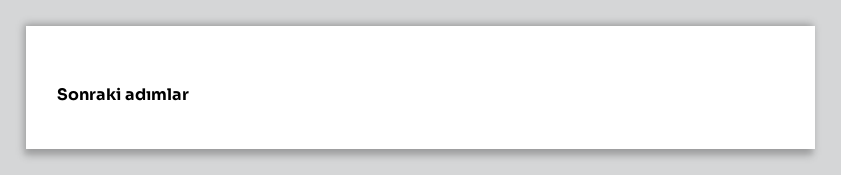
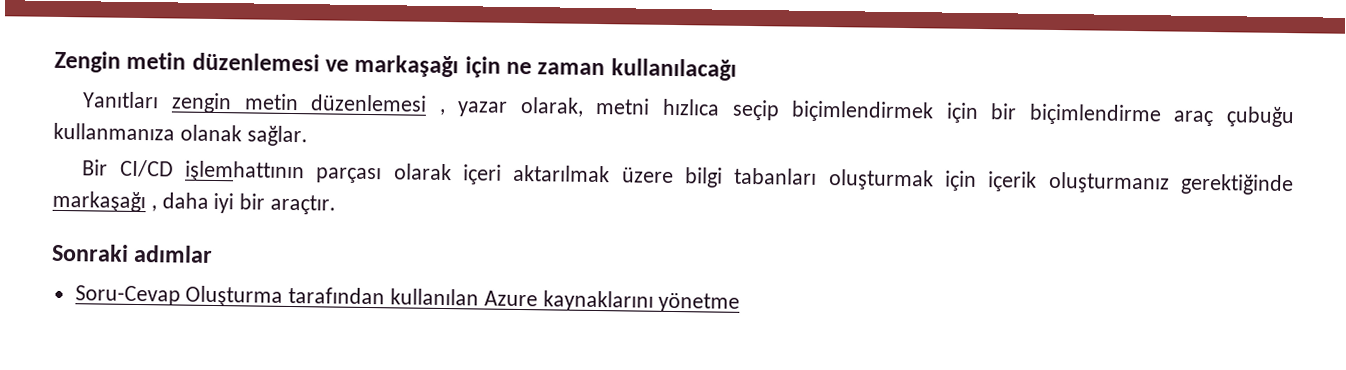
[57,87,190,101] Sonraki adımlar -> [54,50,737,81] [82,91,1295,128] [53,122,308,147] [82,159,1294,196] [52,190,337,215] [51,243,214,263] [74,285,741,313] Zengin metin düzenlemesi ve markaşağı için ne zaman kullanılacağı // Yanıtları zengin metin düzenlemesi , yazar olarak, metni hızlıca seçip biçimlendirmek için bir biçimlendirme araç çubuğu kullanmanıza olanak sağlar. // Bir CI/CD işlemhattının parçası olarak içeri aktarılmak üzere bilgi tabanları oluşturmak için içerik oluşturmanız gerektiğinde markaşağı , daha iyi bir araçtır. // Sonraki adımlar // Soru-Cevap Oluşturma tarafından kullanılan Azure kaynaklarını yönetme

